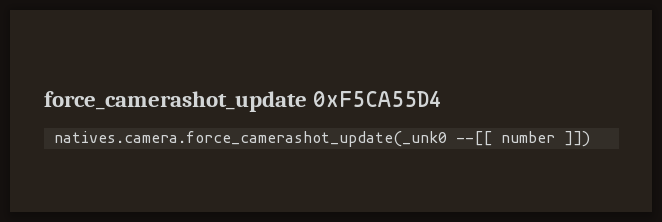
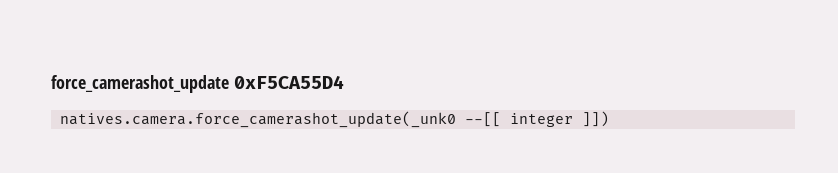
[501,131,556,143] number -> [510,113,574,127] integer

